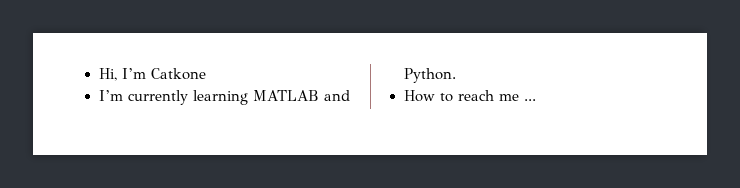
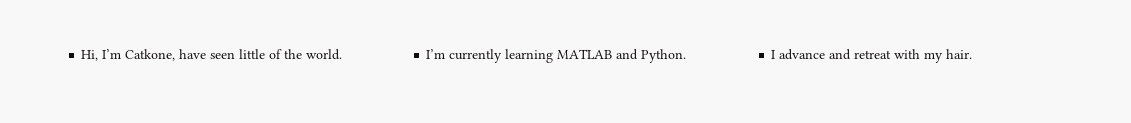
[150,68,206,80] Catkone -> [125,49,343,61] Catkone, have seen little of the world.
[403,90,536,102] How to reach me ... -> [771,49,973,63] I advance and retreat with my hair.

